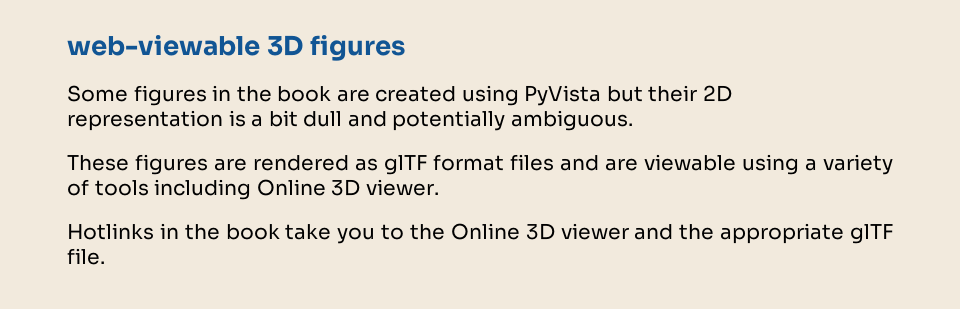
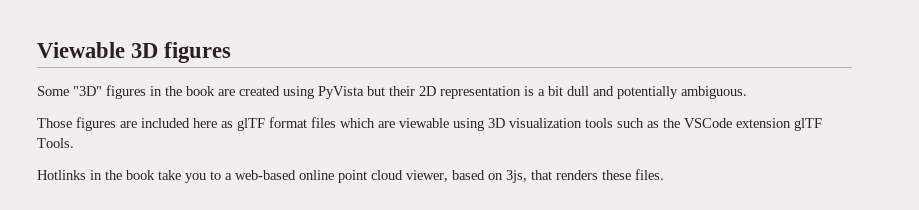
[67,35,260,56] web-viewable -> [37,42,125,58] Viewable
(128, 93) none -> [73,86,102,96] "3D"
[67,155,129,171] These -> [37,118,72,128] Those
[253,155,349,171] rendered -> [141,118,217,128] included here
[560,155,599,171] and -> [340,118,375,128] which
[805,154,893,175] [67,179,439,200] a variety of tools including Online 3D viewer. -> [488,118,822,131] [37,138,74,148] 3D visualization tools such as the VSCode extension glTF Tools.
[409,223,893,244] [67,248,105,265] the Online 3D viewer and the appropriate glTF file. -> [225,169,664,183] a web-based online point cloud viewer, based on 3js, that renders these files.

